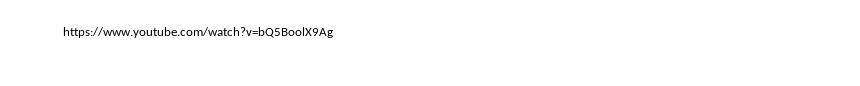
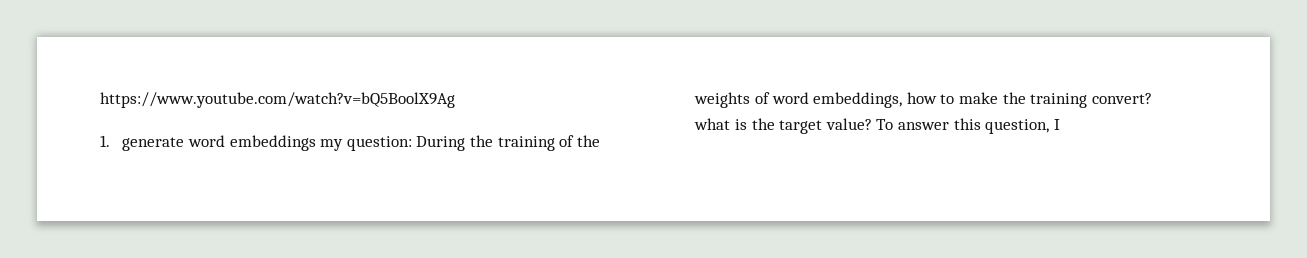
(333, 32) none -> [100,135,600,151] [694,92,1152,108] [694,118,1060,134] // 1. generate word embeddings my question: During the training of the weights of word embeddings, how to make the training convert? // what is the target value? To answer this question, I

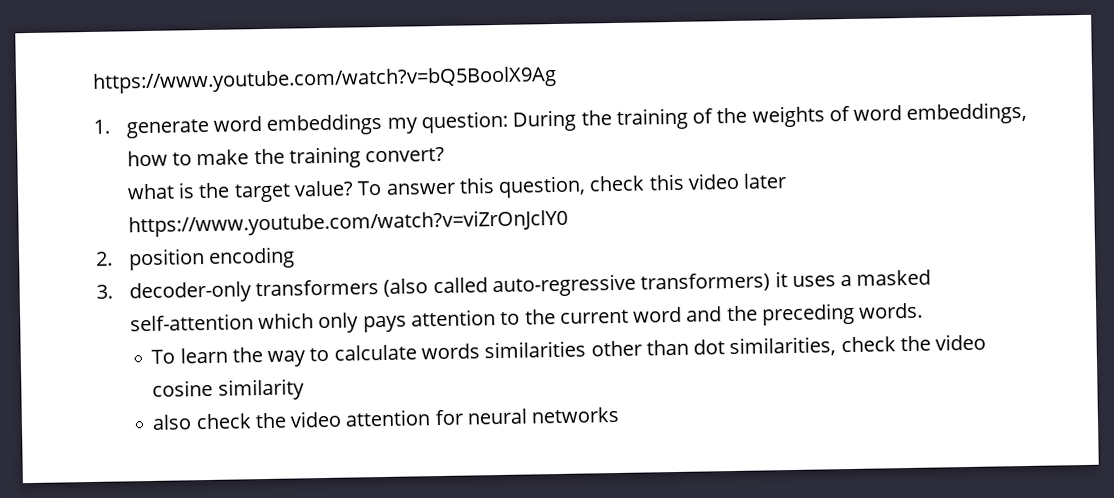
[1053,119,1060,130] I -> [589,172,787,192] [127,208,568,238] [95,246,296,271] [96,269,932,304] [129,302,924,334] [151,333,987,367] [152,378,305,401] [152,406,620,430] check this video later https://www.youtube.com/watch?v=viZrOnJclY0 // 2. position encoding // 3. decoder-only transformers (also called auto-regressive transformers) it uses a masked self-attention which only pays attention to the current word and the preceding words. // To learn the way to calculate words similarities other than dot similarities, check the video cosine similarity // also check the video attention for neural networks

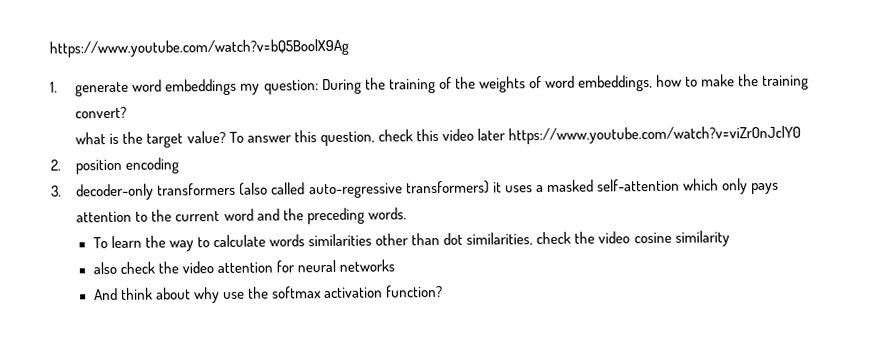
(620, 415) none -> [93,284,444,304] // And think about why use the softmax activation function?

